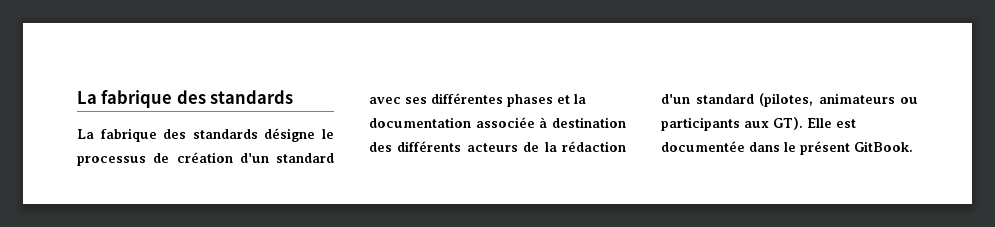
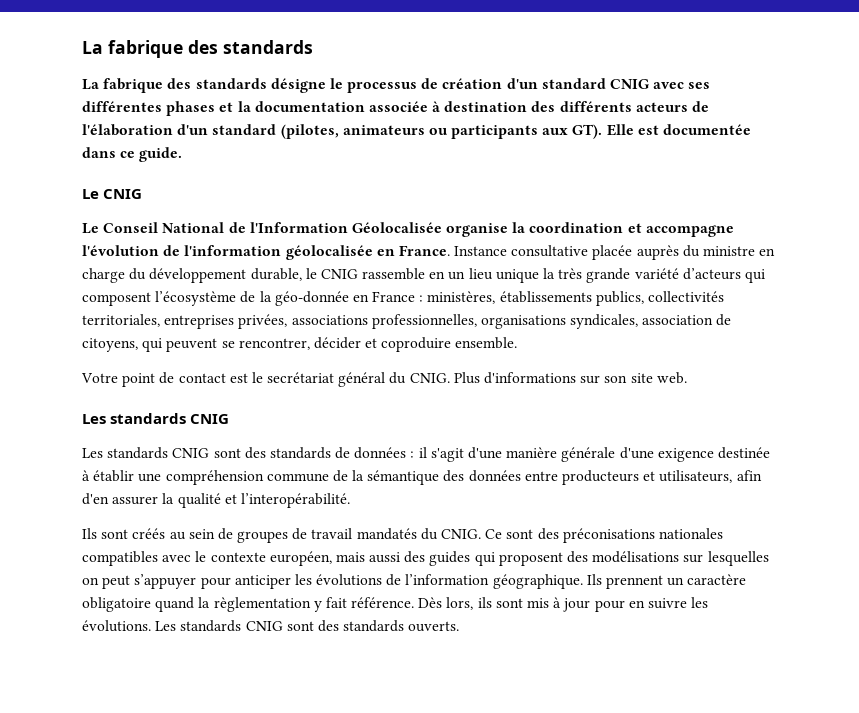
(334, 158) none -> [610,79,650,89] CNIG
[544,141,626,152] la rédaction -> [82,124,173,136] l'élaboration
[784,141,913,155] le présent GitBook. -> [120,147,183,162] [82,189,143,199] [82,222,734,237] [82,245,776,260] [82,268,765,283] [82,291,725,306] [82,314,732,329] [82,337,518,352] [81,372,687,387] [82,413,230,424] [82,447,770,462] [82,470,762,485] [82,493,350,508] [82,528,723,543] [82,551,769,566] [82,574,747,589] [82,597,709,612] [82,620,460,632] ce guide. // Le CNIG // Le Conseil National de l'Information Géolocalisée organise la coordination et accompagne l'évolution de l'information géolocalisée en France. Instance consultative placée auprès du ministre en charge du développement durable, le CNIG rassemble en un lieu unique la très grande variété d’acteurs qui composent l’écosystème de la géo-donnée en France : ministères, établissements publics, collectivités territoriales, entreprises privées, associations professionnelles, organisations syndicales, association de citoyens, qui peuvent se rencontrer, décider et coproduire ensemble. // Votre point de contact est le secrétariat général du CNIG. Plus d'informations sur son site web. // Les standards CNIG // Les standards CNIG sont des standards de données : il s'agit d'une manière générale d'une exigence destinée à établir une compréhension commune de la sémantique des données entre producteurs et utilisateurs, afin d'en assurer la qualité et l’interopérabilité. // Ils sont créés au sein de groupes de travail mandatés du CNIG. Ce sont des préconisations nationales compatibles avec le contexte européen, mais aussi des guides qui proposent des modélisations sur lesquelles on peut s’appuyer pour anticiper les évolutions de l’information géographique. Ils prennent un caractère obligatoire quand la règlementation y fait référence. Dès lors, ils sont mis à jour pour en suivre les évolutions. Les standards CNIG sont des standards ouverts.

